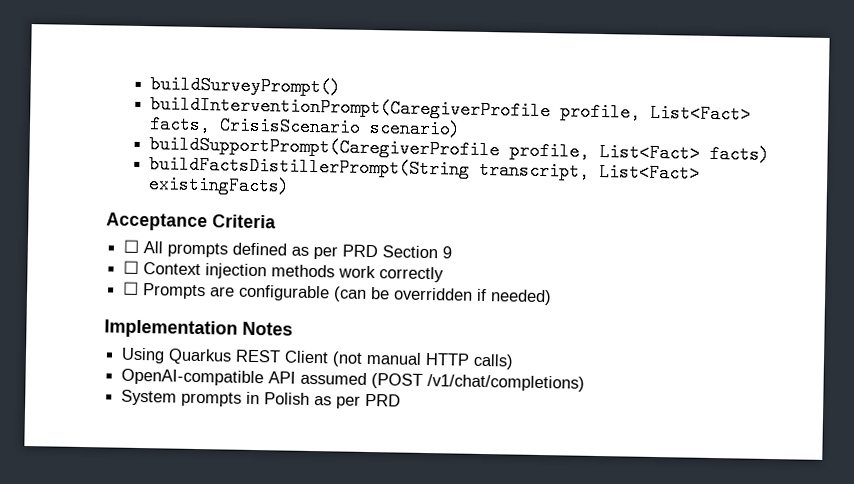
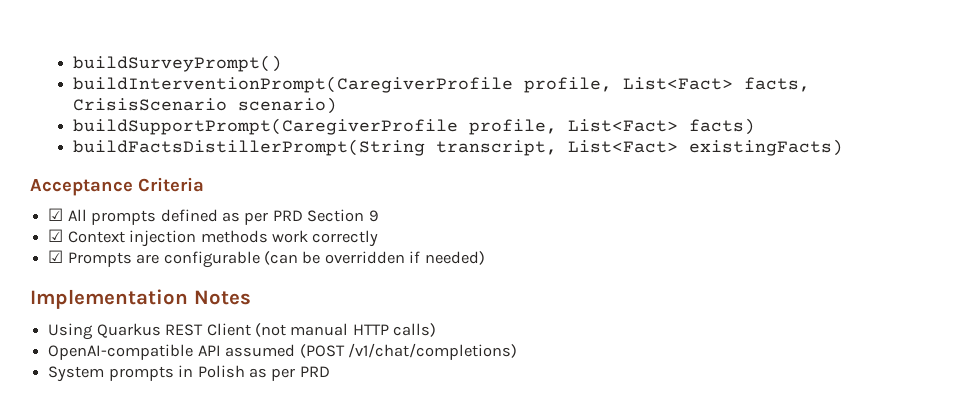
[123,239,140,253] ☐ -> [48,208,64,221] ☑
[123,260,140,274] ☐ -> [48,229,64,242] ☑
[123,281,140,295] ☐ -> [48,250,64,263] ☑

